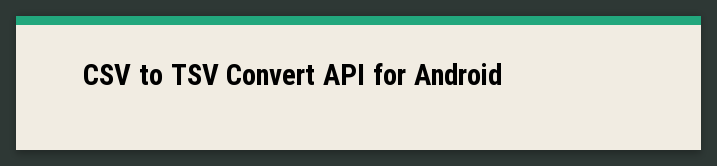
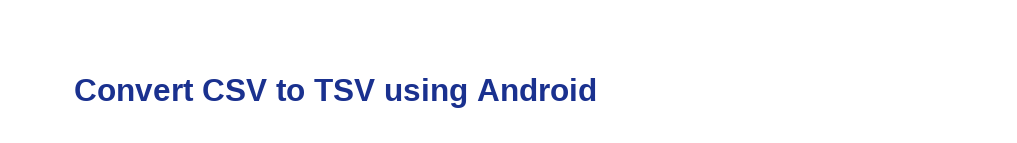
(83, 74) none -> [74,79,194,101] Convert
[226,63,407,85] Convert API for -> [384,78,468,108] using

